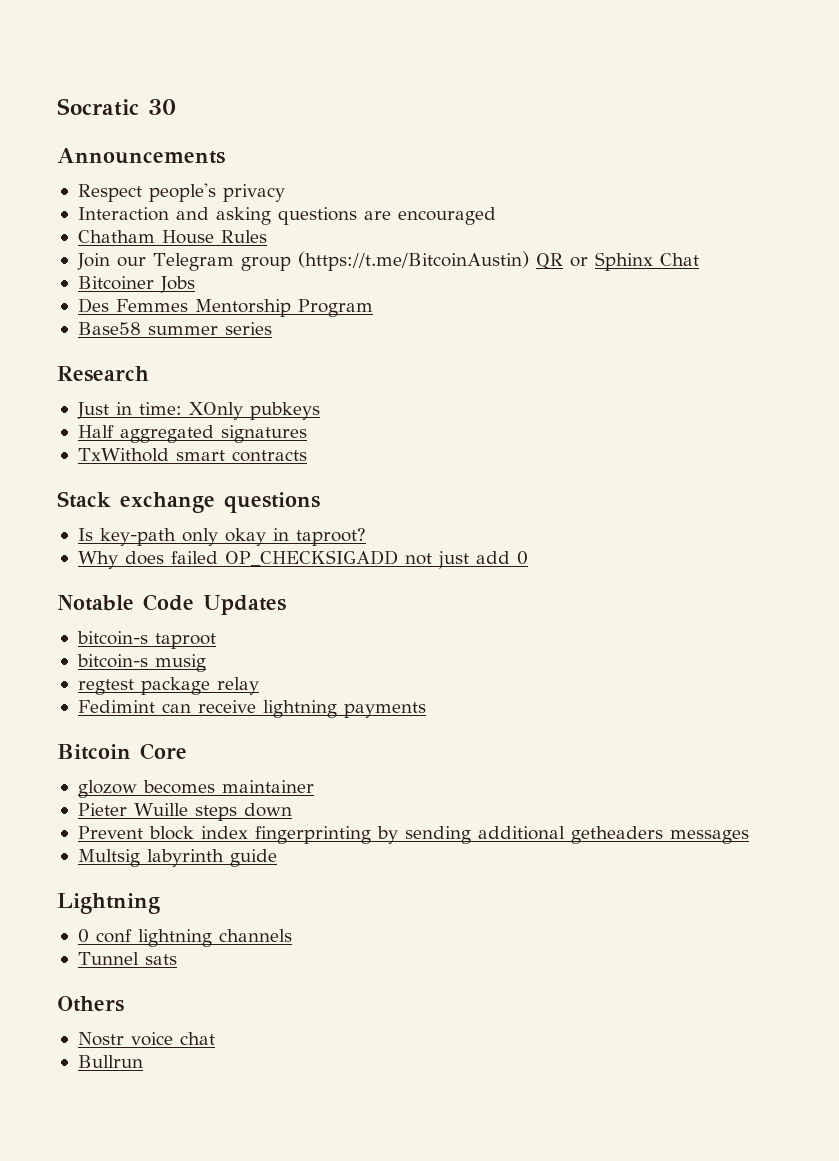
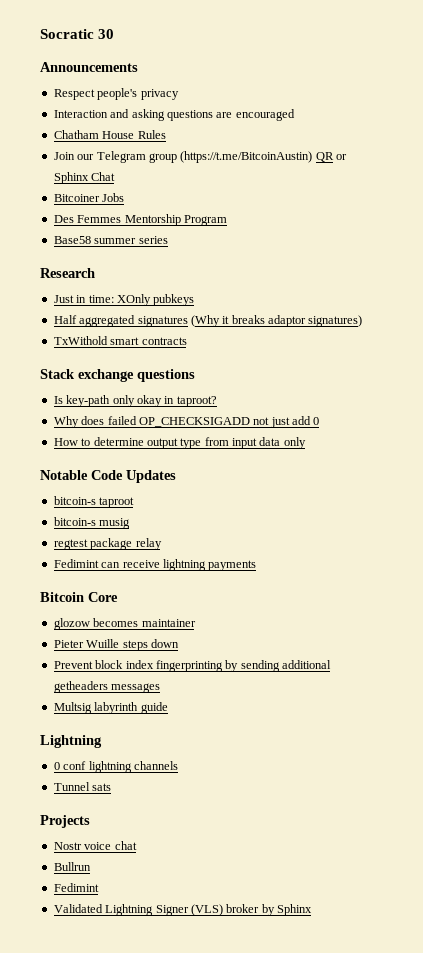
(307, 434) none -> [190,315,363,327] (Why it breaks adaptor signatures)
(528, 558) none -> [53,437,306,449] // How to determine output type from input data only
[57,996,124,1012] Others -> [40,815,90,828] Projects
(143, 1061) none -> [53,883,99,892] [53,904,312,916] // Fedimint // Validated Lightning Signer (VLS) broker by Sphinx

